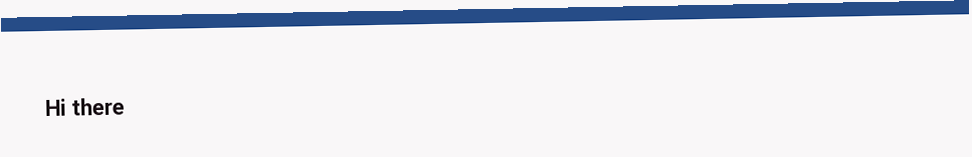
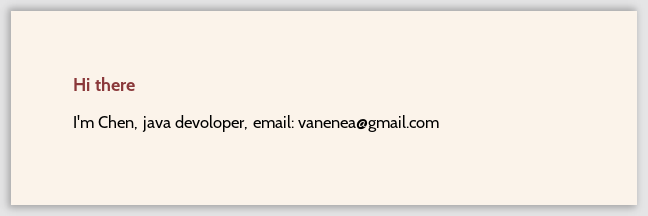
(125, 106) none -> [73,115,440,132] // I'm Chen, java devoloper, email: vanenea@gmail.com

